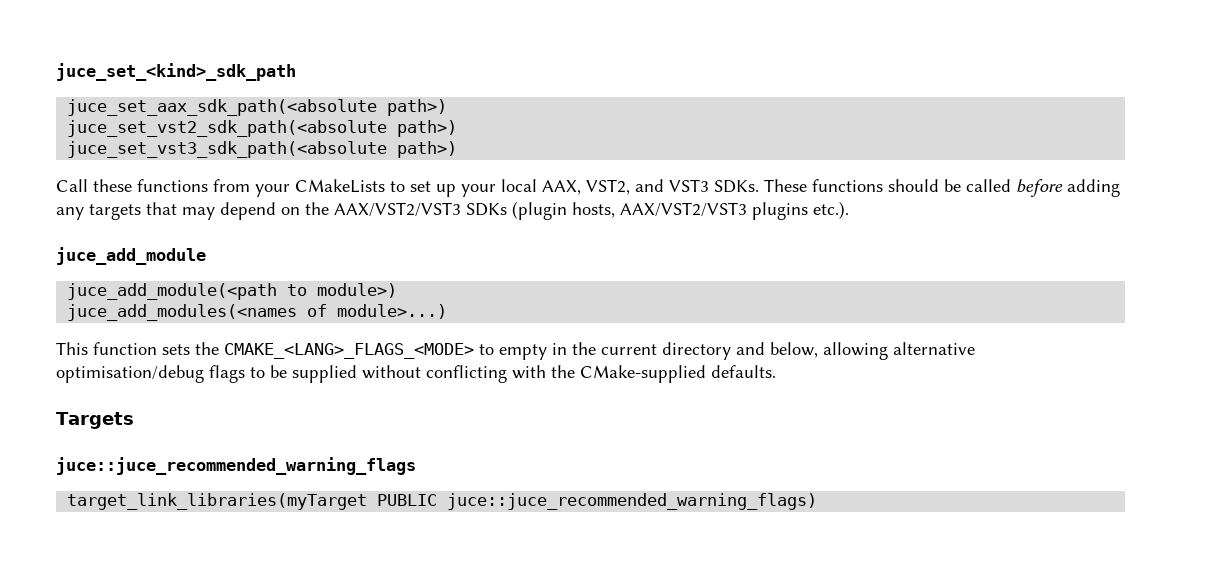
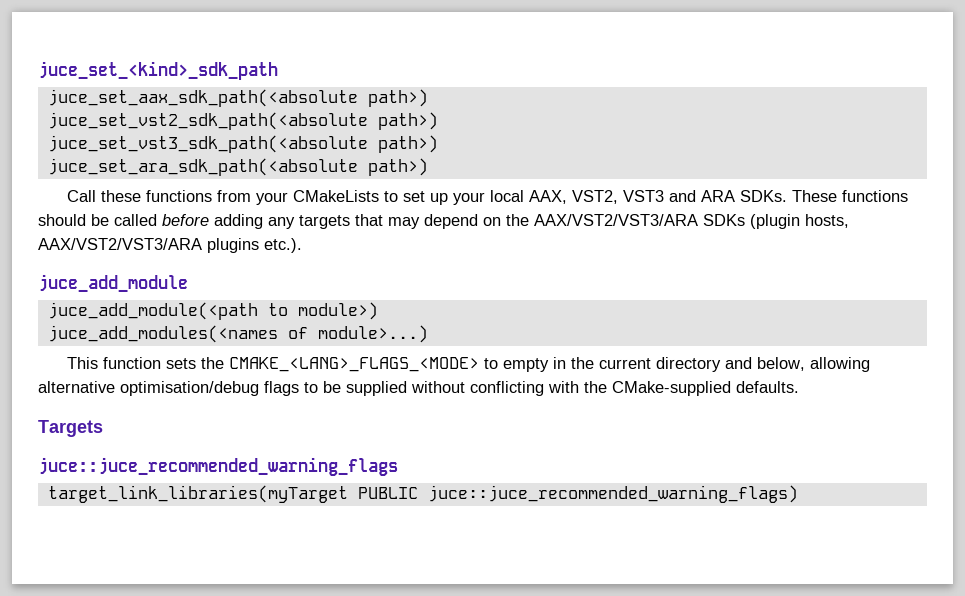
(458, 149) none -> [47,158,428,176] // juce_set_ara_sdk_path(<absolute path>)
[635,179,709,192] and VST3 -> [622,190,735,202] VST3 and ARA
[334,202,461,217] AAX/VST2/VST3 -> [534,214,698,226] AAX/VST2/VST3/ARA
[620,202,747,217] AAX/VST2/VST3 -> [38,238,202,250] AAX/VST2/VST3/ARA

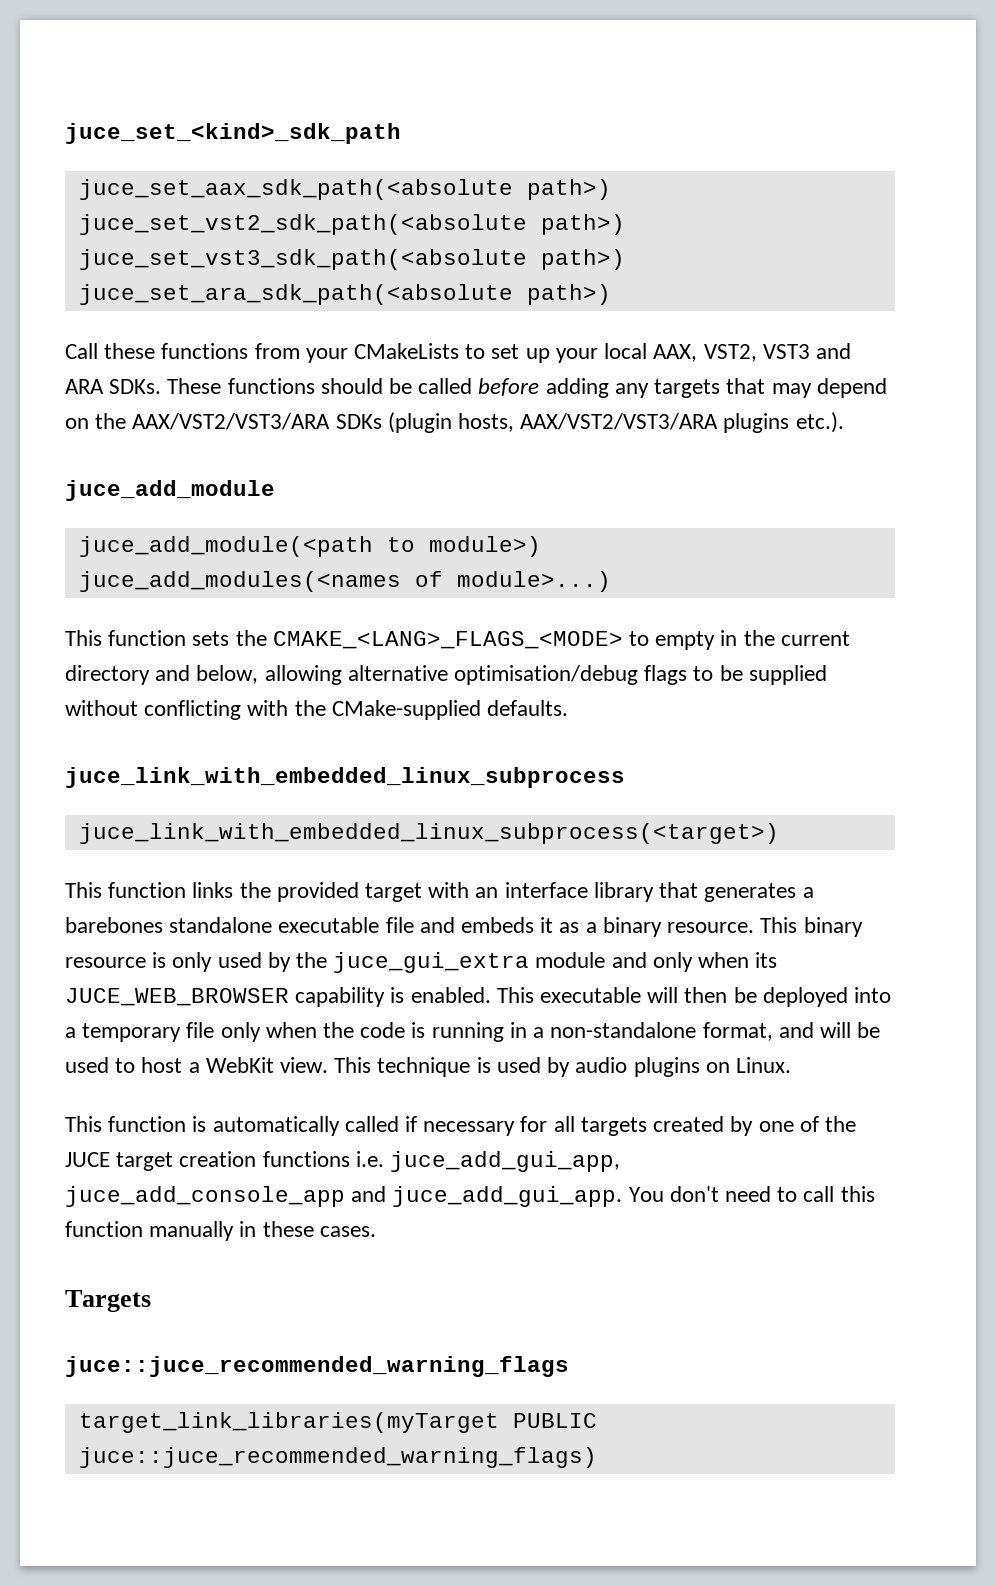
(799, 387) none -> [65,767,625,788] [78,823,779,844] [65,882,814,902] [65,917,863,937] [65,952,778,973] [65,987,892,1007] [65,1022,881,1042] [65,1057,791,1077] [65,1116,856,1136] [65,1151,621,1172] [65,1186,875,1207] [65,1221,376,1241] // juce_link_with_embedded_linux_subprocess // juce_link_with_embedded_linux_subprocess(<target>) // This function links the provided target with an interface library that generates a barebones standalone executable file and embeds it as a binary resource. This binary resource is only used by the juce_gui_extra module and only when its JUCE_WEB_BROWSER capability is enabled. This executable will then be deployed into a temporary file only when the code is running in a non-standalone format, and will be used to host a WebKit view. This technique is used by audio plugins on Linux. // This function is automatically called if necessary for all targets created by one of the JUCE target creation functions i.e. juce_add_gui_app, juce_add_console_app and juce_add_gui_app. You don't need to call this function manually in these cases.

